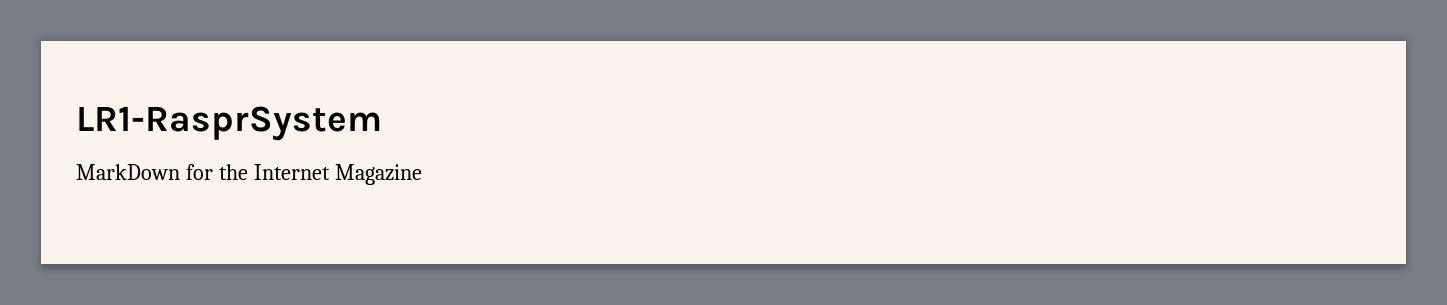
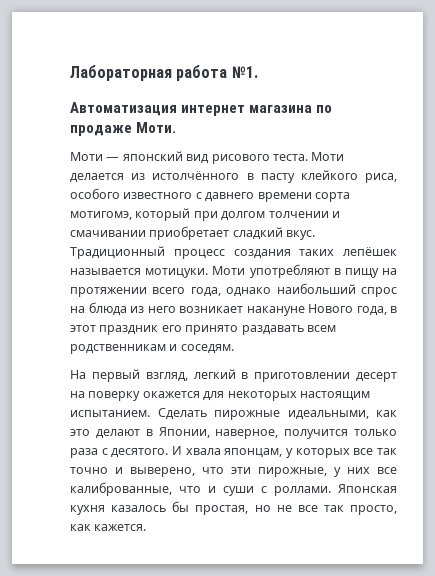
[76,106,382,141] [76,164,422,185] LR1-RasprSystem // MarkDown for the Internet Magazine -> [70,65,258,81] [70,102,333,116] [70,122,177,136] [70,151,345,164] [70,170,397,183] [70,188,350,202] [70,208,340,221] [70,226,316,240] [70,246,397,259] [70,264,398,278] [70,283,397,297] [70,302,397,316] [70,325,336,335] [70,344,234,354] [70,369,397,382] [70,391,370,401] [70,408,397,420] [70,427,397,439] [70,446,397,458] [70,467,397,477] [70,482,397,496] [70,501,397,515] [70,524,147,531] Лабораторная работа №1. // Автоматизация интернет магазина по продаже Моти. // Моти — японский вид рисового теста. Моти делается из истолчённого в пасту клейкого риса, особого известного с давнего времени сорта мотигомэ, который при долгом толчении и смачивании приобретает сладкий вкус. Традиционный процесс создания таких лепёшек называется мотицуки. Моти употребляют в пищу на протяжении всего года, однако наибольший спрос на блюда из него возникает накануне Нового года, в этот праздник его принято раздавать всем родственникам и соседям. // На первый взгляд, легкий в приготовлении десерт на поверку окажется для некоторых настоящим испытанием. Сделать пирожные идеальными, как это делают в Японии, наверное, получится только раза с десятого. И хвала японцам, у которых все так точно и выверено, что эти пирожные, у них все калиброванные, что и суши с роллами. Японская кухня казалось бы простая, но не все так просто, как кажется.

